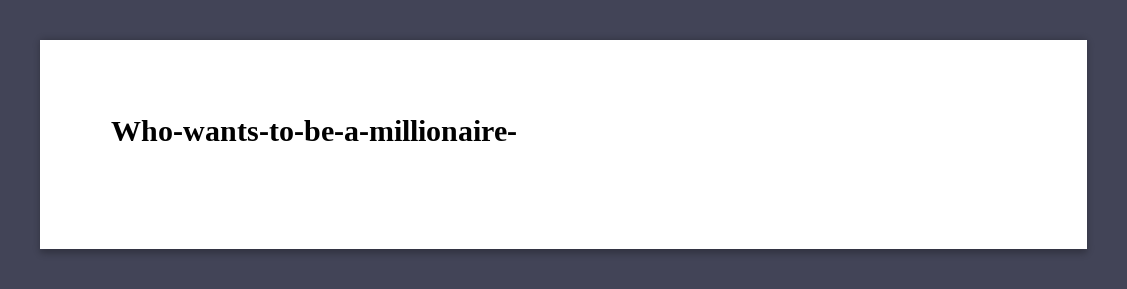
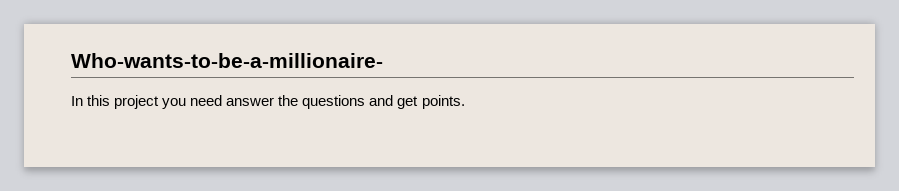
(517, 130) none -> [71,95,465,109] // In this project you need answer the questions and get points.

